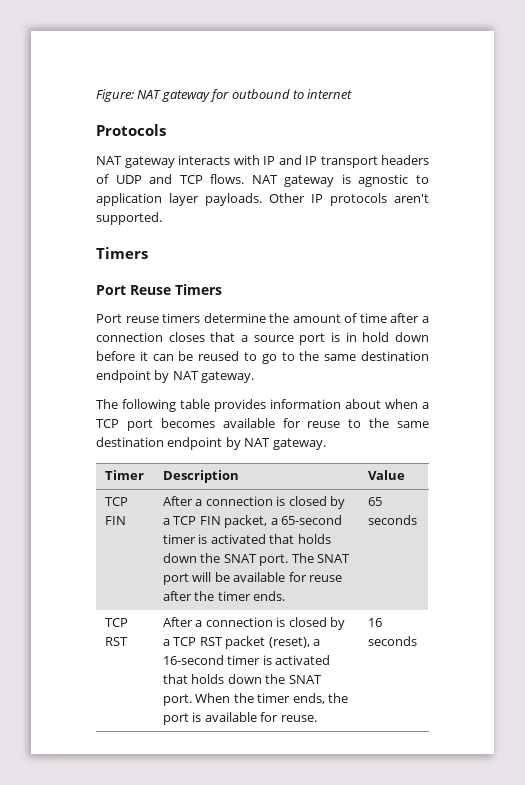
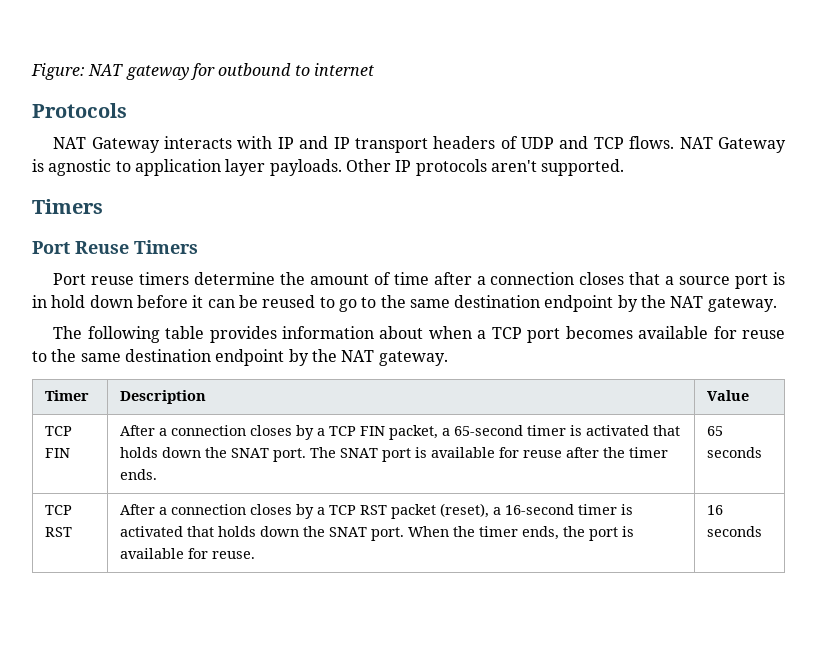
[124,156,175,168] gateway -> [91,137,160,153] Gateway
[284,175,335,187] gateway -> [718,137,786,153] Gateway
(170, 376) none -> [641,295,667,308] the
(241, 443) none -> [311,349,337,362] the
[276,496,327,506] is closed -> [249,425,292,436] closes
[192,572,230,582] will be -> [414,447,427,458] is
[276,617,327,627] is closed -> [249,504,292,515] closes

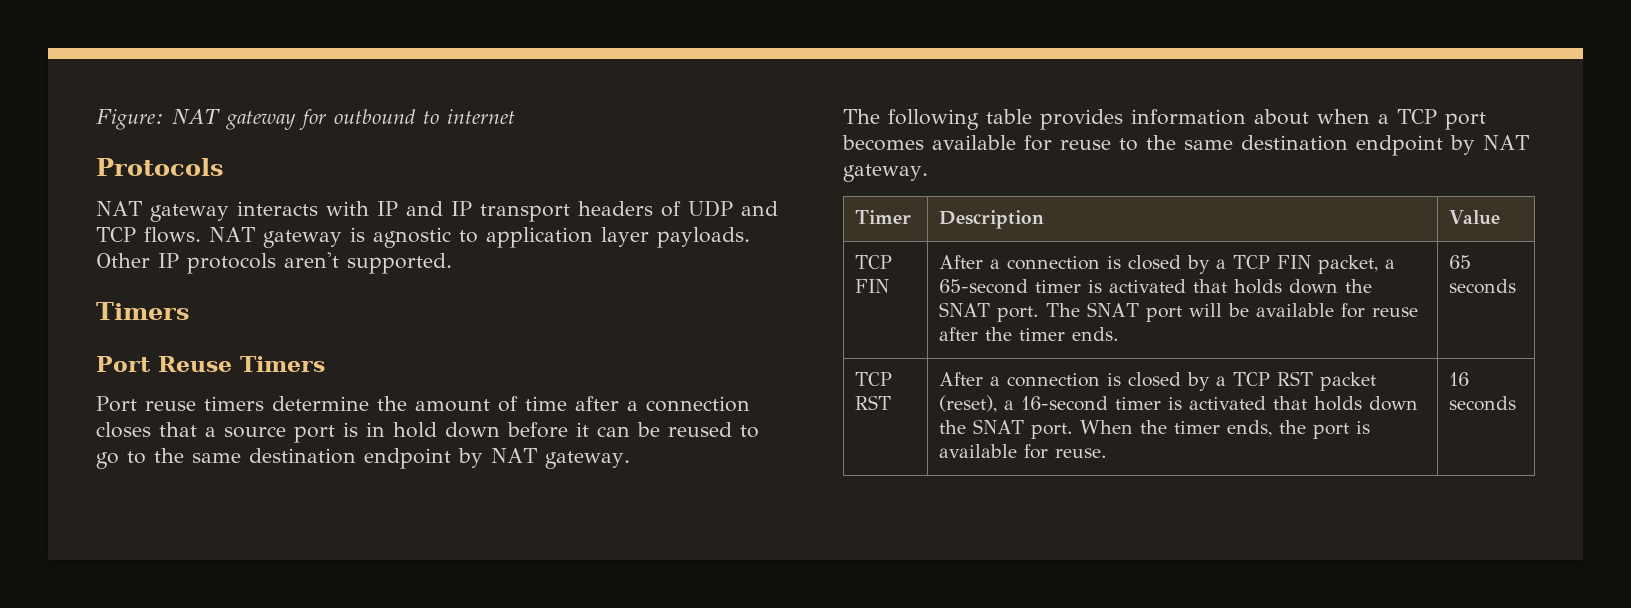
[91,137,160,153] Gateway -> [149,204,229,222] gateway
[718,137,786,153] Gateway -> [262,230,342,248] gateway
[641,295,667,308] the -> (483, 458) none
[311,349,337,362] the -> (1475, 145) none
[249,425,292,436] closes -> [1106,255,1181,270] is closed
[414,447,427,458] is -> [1189,303,1250,317] will be
[249,504,292,515] closes -> [1106,372,1181,387] is closed

